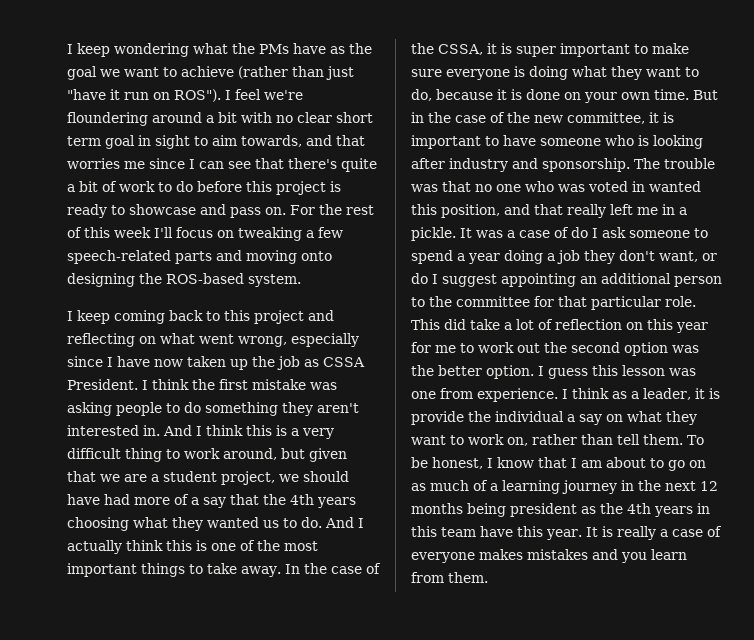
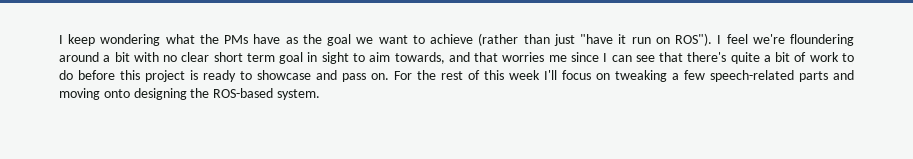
[67,310,334,324] [67,333,359,347] [67,356,365,370] [67,379,337,390] [67,402,359,416] [67,425,334,439] [67,448,347,462] [67,471,349,485] [67,494,356,508] [67,517,364,531] [67,540,318,554] [67,563,381,577] [411,43,689,57] [411,66,699,80] [411,89,718,103] [411,112,674,124] [411,135,703,149] [411,158,715,172] [411,181,701,192] [411,204,687,218] [411,227,708,241] [411,250,717,264] [411,273,722,287] [411,296,696,310] [411,319,708,333] [411,342,699,356] [411,365,696,379] [411,388,720,402] [411,411,697,425] [411,434,704,446] [411,457,706,471] [411,480,718,494] [411,503,710,517] [411,526,722,540] [411,549,687,563] [411,572,488,583] // I keep coming back to this project and reflecting on what went wrong, especially since I have now taken up the job as CSSA President. I think the first mistake was asking people to do something they aren't interested in. And I think this is a very difficult thing to work around, but given that we are a student project, we should have had more of a say that the 4th years choosing what they wanted us to do. And I actually think this is one of the most important things to take away. In the case of the CSSA, it is super important to make sure everyone is doing what they want to do, because it is done on your own time. But in the case of the new committee, it is important to have someone who is looking after industry and sponsorship. The trouble was that no one who was voted in wanted this position, and that really left me in a pickle. It was a case of do I ask someone to spend a year doing a job they don't want, or do I suggest appointing an additional person to the committee for that particular role. This did take a lot of reflection on this year for me to work out the second option was the better option. I guess this lesson was one from experience. I think as a leader, it is provide the individual a say on what they want to work on, rather than tell them. To be honest, I know that I am about to go on as much of a learning journey in the next 12 months being president as the 4th years in this team have this year. It is really a case of everyone makes mistakes and you learn from them. -> (320, 94) none

